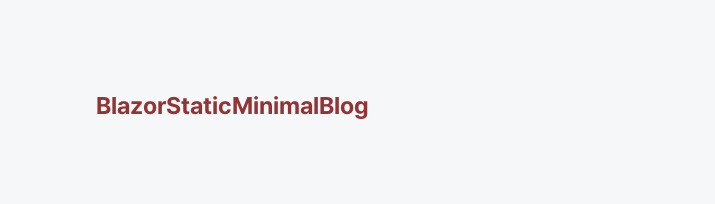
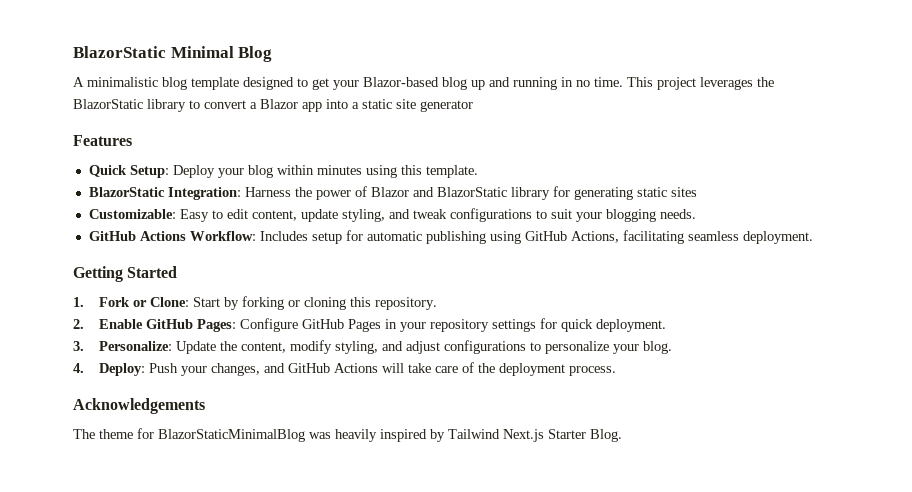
[96,96,369,120] BlazorStaticMinimalBlog -> [73,46,273,62] [73,77,774,90] [73,99,473,112] [73,135,132,146] [88,165,478,178] [88,186,697,200] [88,208,696,222] [88,230,813,244] [73,266,178,282] [73,296,437,310] [73,318,666,332] [73,340,672,354] [73,362,616,376] [73,398,205,414] [73,428,622,442] BlazorStatic Minimal Blog // A minimalistic blog template designed to get your Blazor-based blog up and running in no time. This project leverages the BlazorStatic library to convert a Blazor app into a static site generator // Features // Quick Setup: Deploy your blog within minutes using this template. // BlazorStatic Integration: Harness the power of Blazor and BlazorStatic library for generating static sites // Customizable: Easy to edit content, update styling, and tweak configurations to suit your blogging needs. // GitHub Actions Workflow: Includes setup for automatic publishing using GitHub Actions, facilitating seamless deployment. // Getting Started // 1. Fork or Clone: Start by forking or cloning this repository. // 2. Enable GitHub Pages: Configure GitHub Pages in your repository settings for quick deployment. // 3. Personalize: Update the content, modify styling, and adjust configurations to personalize your blog. // 4. Deploy: Push your changes, and GitHub Actions will take care of the deployment process. // Acknowledgements // The theme for BlazorStaticMinimalBlog was heavily inspired by Tailwind Next.js Starter Blog.

